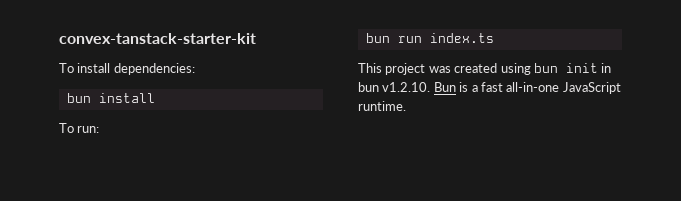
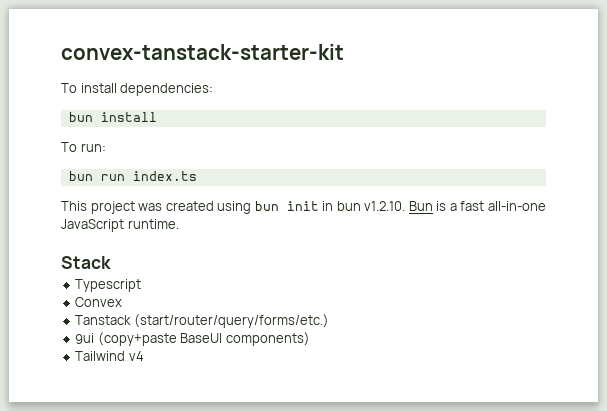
(406, 106) none -> [61,256,111,269] [75,279,142,292] [75,297,123,307] [75,314,329,328] [75,332,310,346] [75,351,144,361] // Stack // Typescript // Convex // Tanstack (start/router/query/forms/etc.) // 9ui (copy+paste BaseUI components) // Tailwind v4

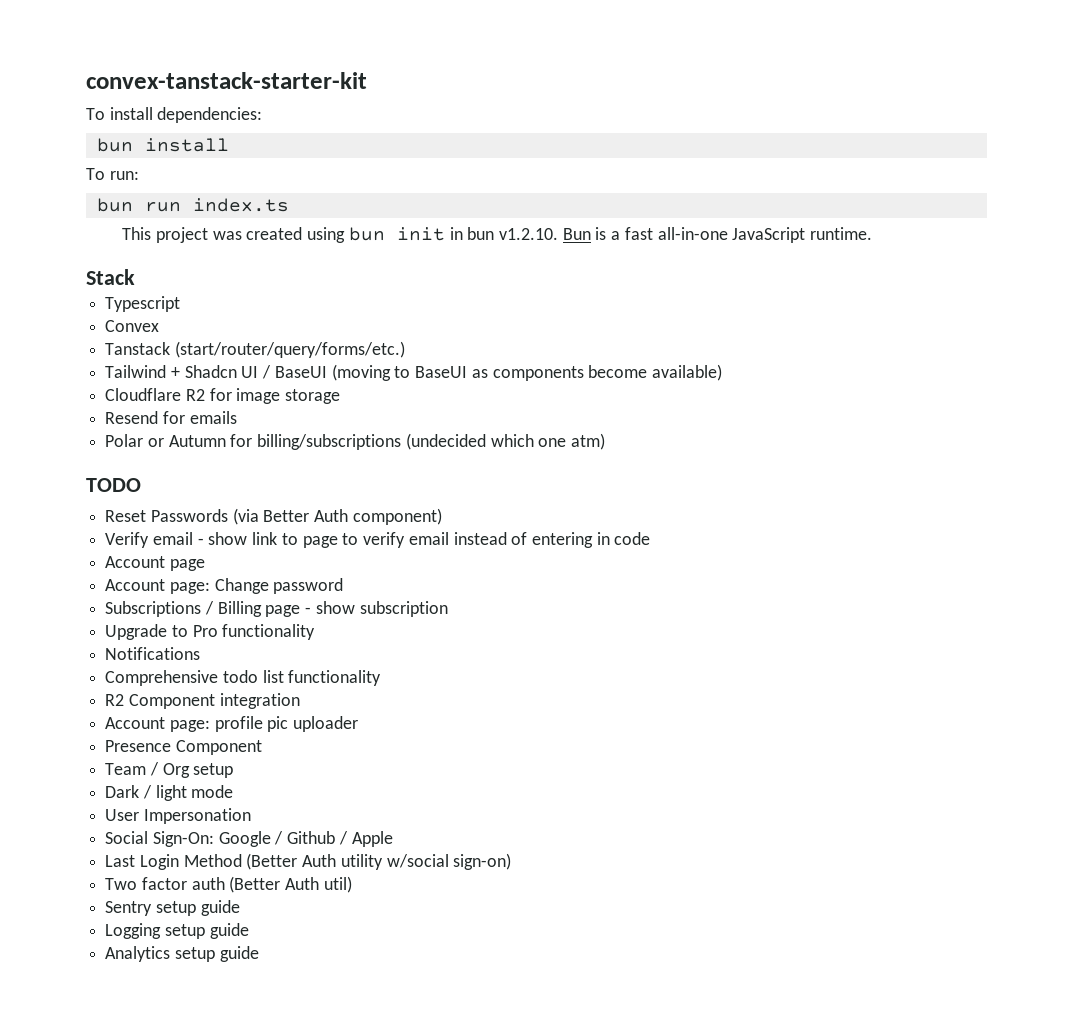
[75,332,310,346] [75,351,144,361] 9ui (copy+paste BaseUI components) // Tailwind v4 -> [105,364,722,381] [105,388,341,404] [105,411,237,424] [105,433,606,450] [86,478,141,492] [105,508,442,525] [105,532,651,548] [105,556,205,571] [105,578,344,594] [105,601,448,617] [105,624,316,640] [105,647,201,660] [105,670,382,686] [105,693,300,709] [105,716,359,732] [105,740,262,755] [105,762,234,778] [105,785,234,801] [105,808,251,824] [105,831,393,847] [105,853,512,870] [105,876,352,893] [105,900,240,916] [105,923,249,939] [105,946,259,962] Tailwind + Shadcn UI / BaseUI (moving to BaseUI as components become available) // Cloudflare R2 for image storage // Resend for emails // Polar or Autumn for billing/subscriptions (undecided which one atm) // TODO // Reset Passwords (via Better Auth component) // Verify email - show link to page to verify email instead of entering in code // Account page // Account page: Change password // Subscriptions / Billing page - show subscription // Upgrade to Pro functionality // Notifications // Comprehensive todo list functionality // R2 Component integration // Account page: profile pic uploader // Presence Component // Team / Org setup // Dark / light mode // User Impersonation // Social Sign-On: Google / Github / Apple // Last Login Method (Better Auth utility w/social sign-on) // Two factor auth (Better Auth util) // Sentry setup guide // Logging setup guide // Analytics setup guide

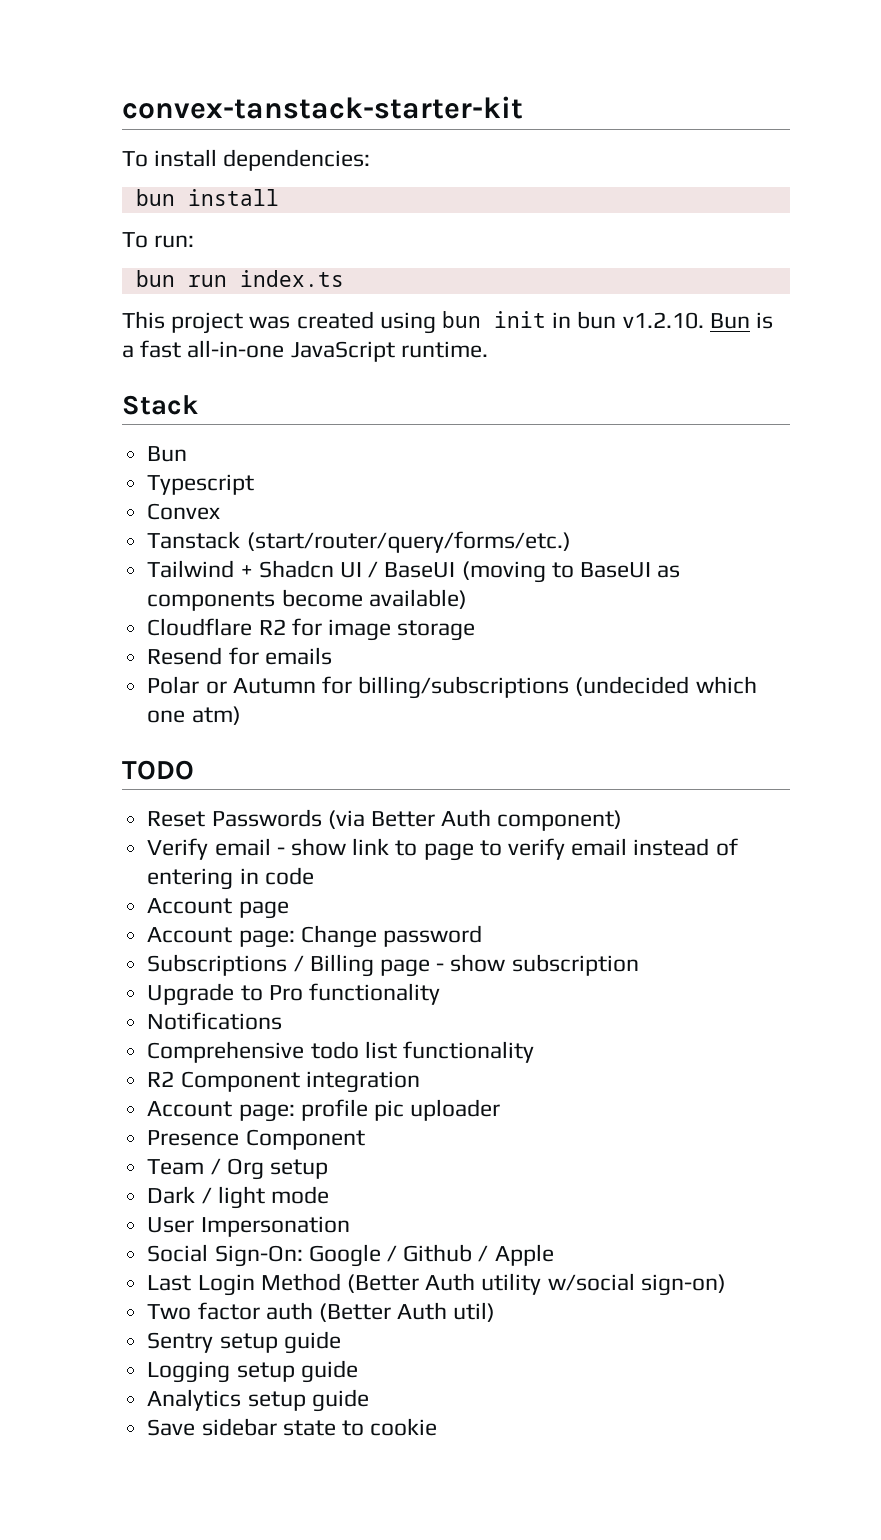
(135, 277) none -> [147,446,188,462] // Bun
(259, 954) none -> [147,1418,438,1436] // Save sidebar state to cookie

